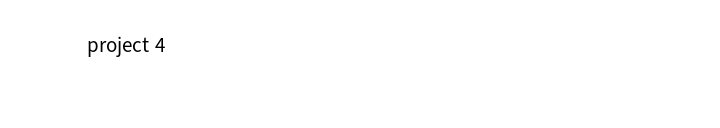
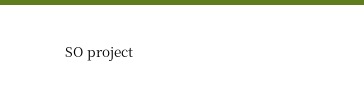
[87,36,165,57] project 4 -> [65,47,133,61] SO project

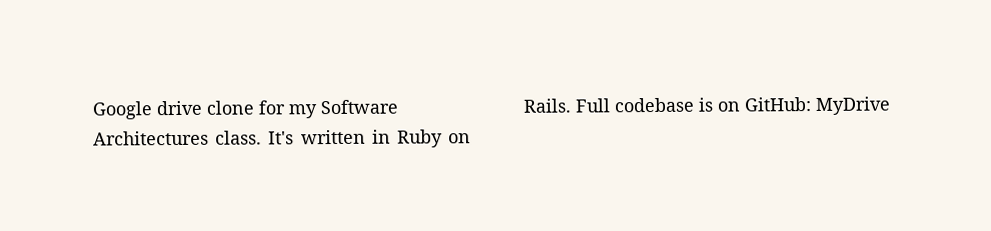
[65,47,133,61] SO project -> [92,99,398,120] [93,129,472,148] [523,96,891,115] Google drive clone for my Software Architectures class. It's written in Ruby on Rails. Full codebase is on GitHub: MyDrive

